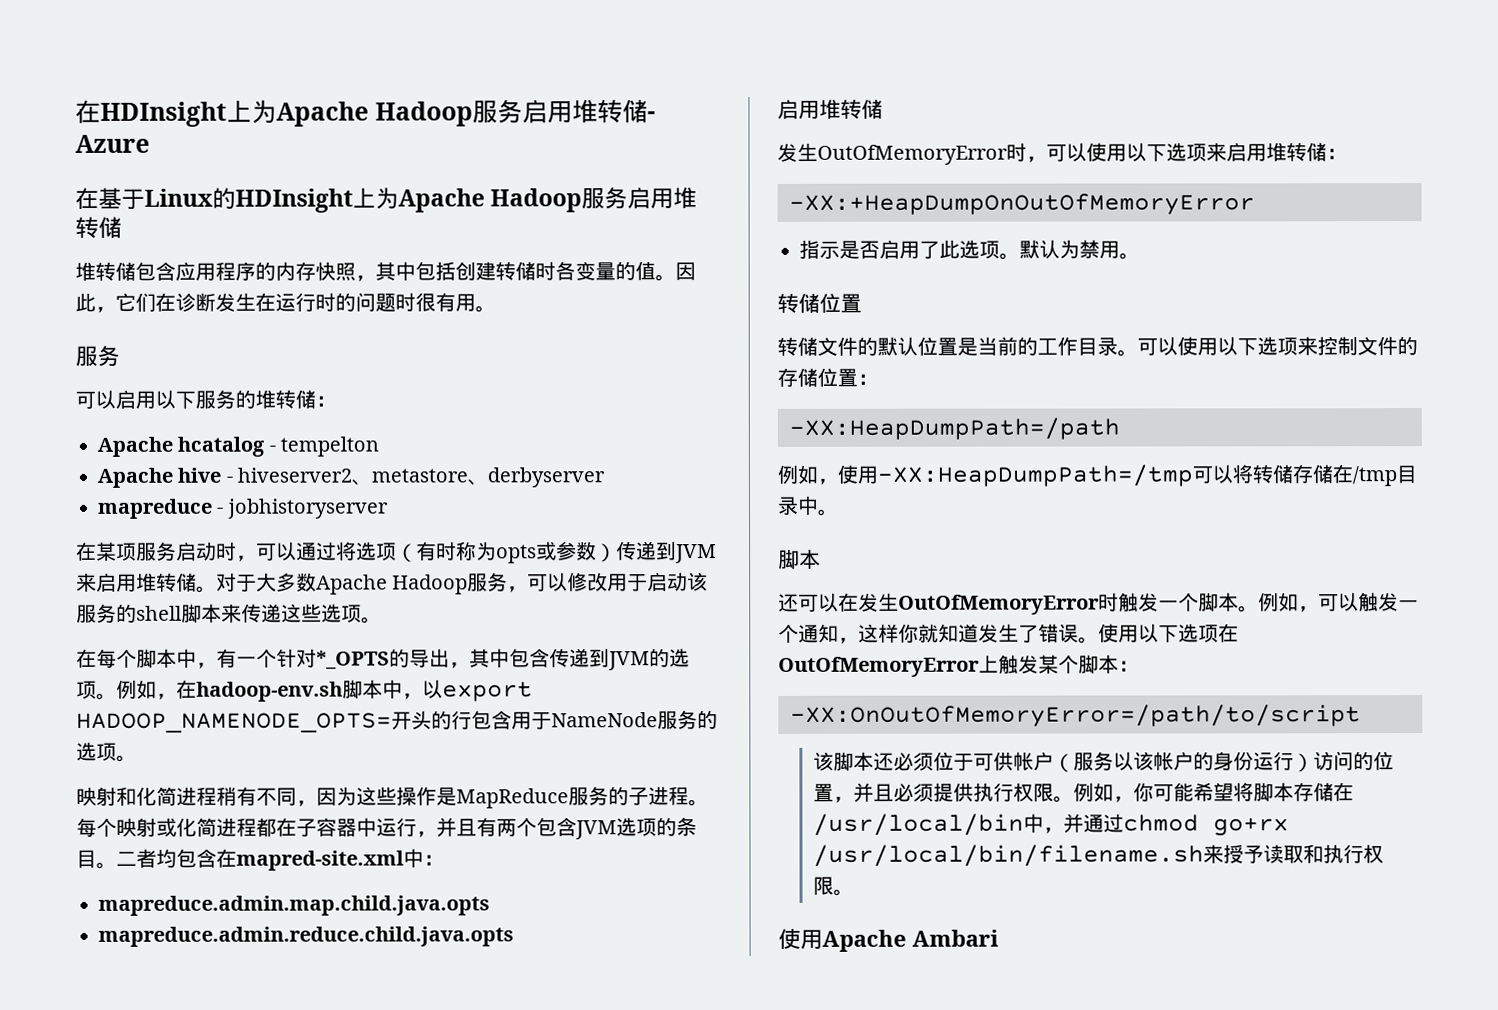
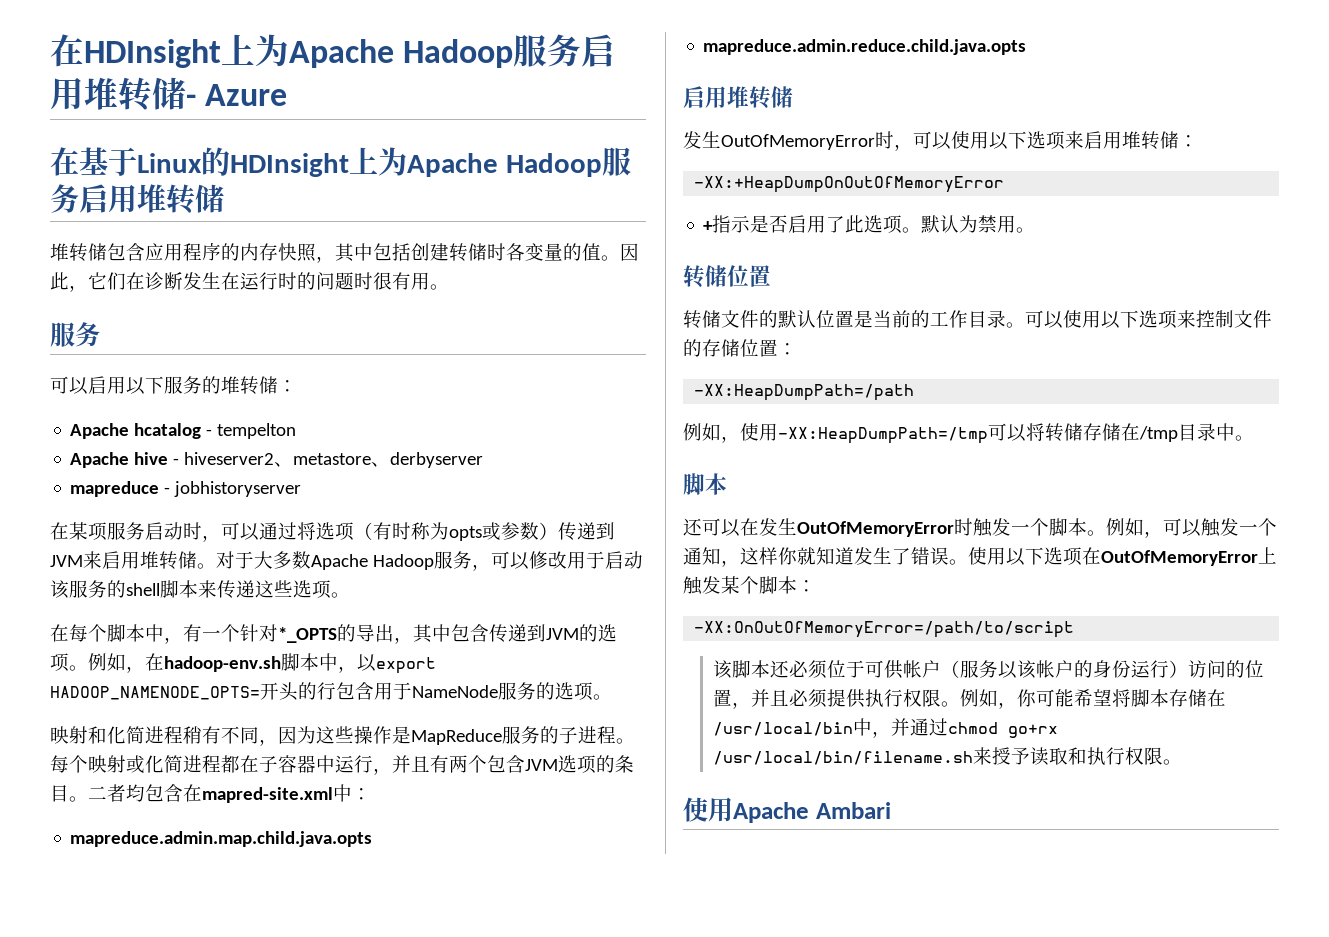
(1255, 204) none -> [703,221,714,231] +

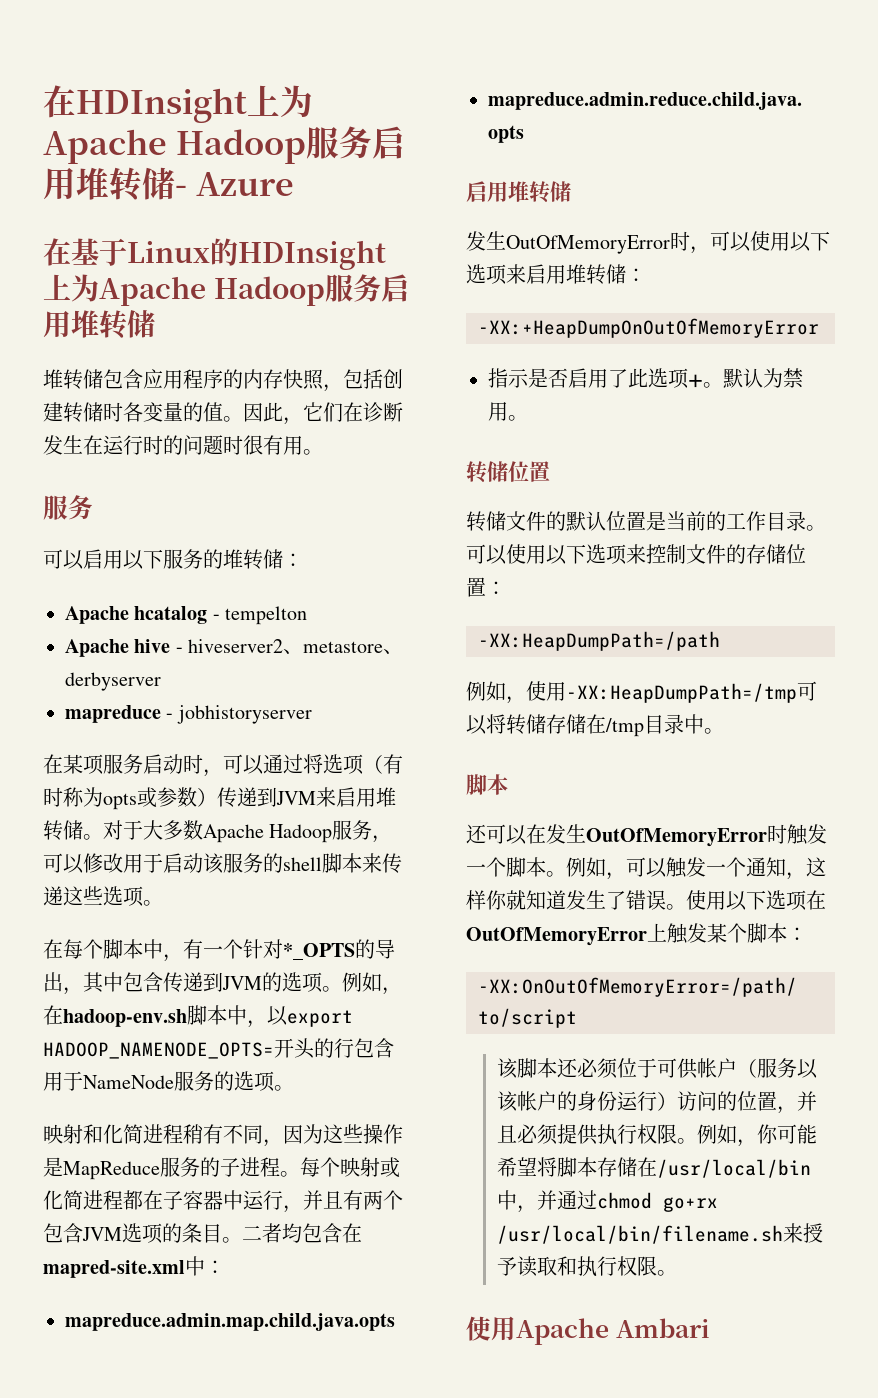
[335,243,373,262] 其中 -> (343, 388) none
[703,221,714,231] + -> (819, 328) none
(903, 224) none -> [688,374,703,388] +

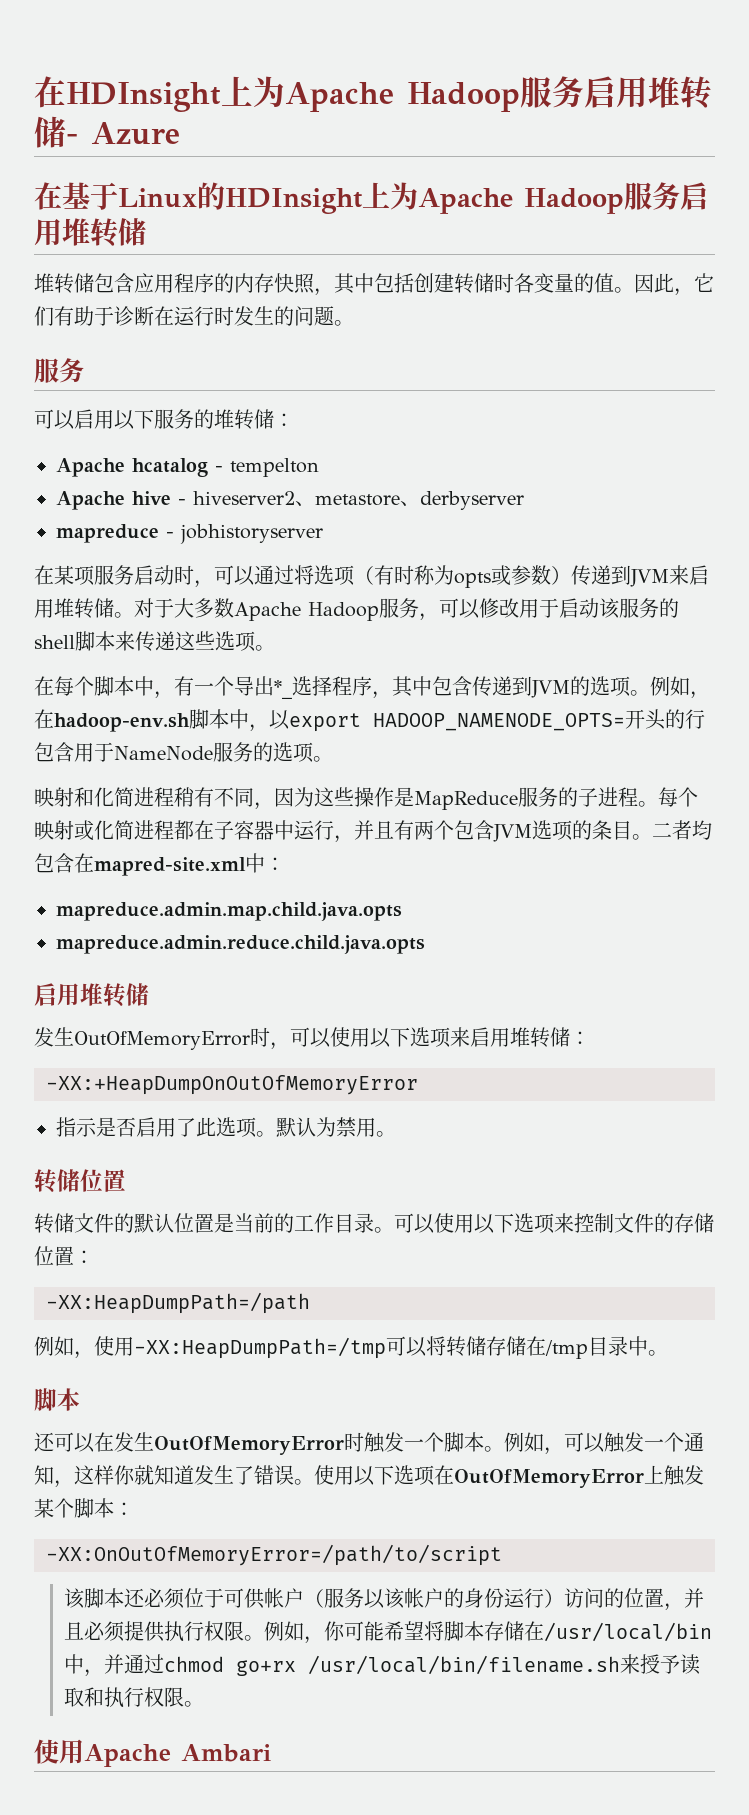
(343, 388) none -> [334,273,374,294] 其中
[343,402,403,422] [43,435,303,455] 在诊断发生在运行时的问题时很有用 -> [54,306,334,326] 有助于诊断在运行时发生的问题
[243,939,395,960] [43,972,63,992] 针对*_OPTS的导出 -> [234,676,372,699] 导出*_选择程序
[688,374,703,388] + -> (257, 1127) none

